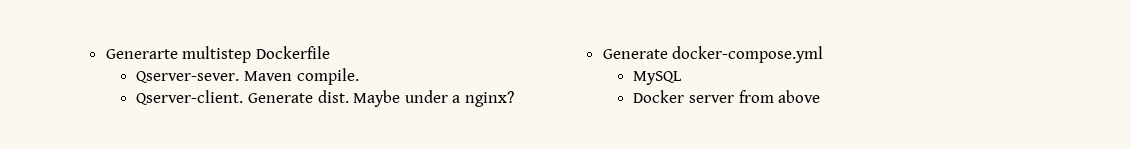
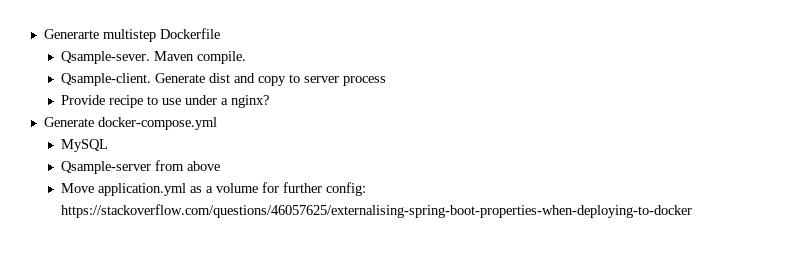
[136,71,240,83] Qserver-sever. -> [61,51,151,64] Qsample-sever.
[136,90,401,107] Qserver-client. Generate dist. Maybe -> [61,73,387,86] [61,95,182,108] Qsample-client. Generate dist and copy to server process // Provide recipe to use
[633,90,735,103] Docker server -> [61,161,152,174] Qsample-server
(821, 96) none -> [61,182,367,196] [61,204,693,218] // Move application.yml as a volume for further config: https://stackoverflow.com/questions/46057625/externalising-spring-boot-properties-when-deploying-to-docker

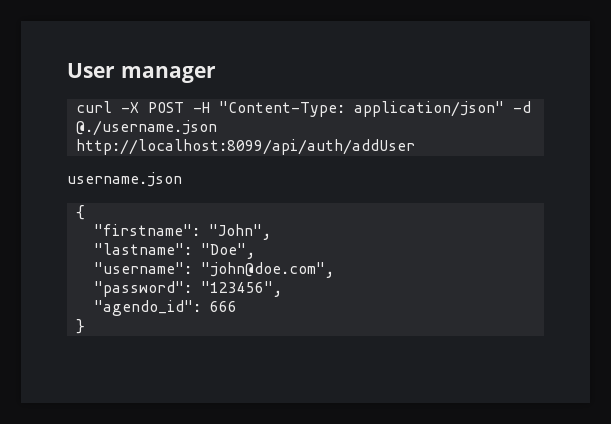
[43,28,220,42] [61,51,247,64] [61,73,387,86] [61,95,270,108] [43,117,217,130] [61,139,109,152] [61,160,221,174] [61,182,367,196] [61,204,693,218] Generarte multistep Dockerfile // Qsample-sever. Maven compile. // Qsample-client. Generate dist and copy to server process // Provide recipe to use under a nginx? // Generate docker-compose.yml // MySQL // Qsample-server from above // Move application.yml as a volume for further config: https://stackoverflow.com/questions/46057625/externalising-spring-boot-properties-when-deploying-to-docker -> [67,63,216,83] [76,101,531,117] [76,120,217,136] [76,139,415,155] [67,172,182,187] [76,205,85,220] [94,224,271,240] [94,243,255,259] [94,262,334,278] [94,281,282,297] [94,300,237,316] [76,319,85,334] User manager // curl -X POST -H "Content-Type: application/json" -d @./username.json http://localhost:8099/api/auth/addUser // username.json // { // "firstname": "John", // "lastname": "Doe", // "username": "john@doe.com", // "password": "123456", // "agendo_id": 666 // }

